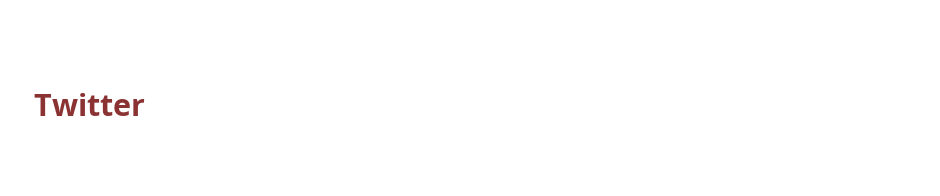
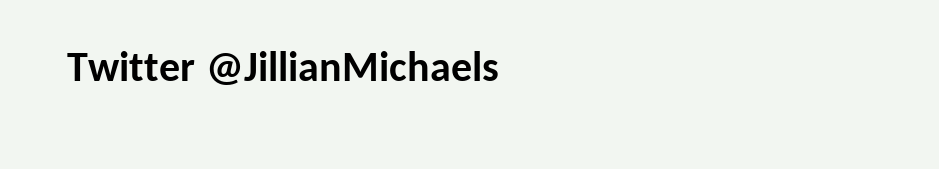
(145, 104) none -> [206,51,500,85] @JillianMichaels

